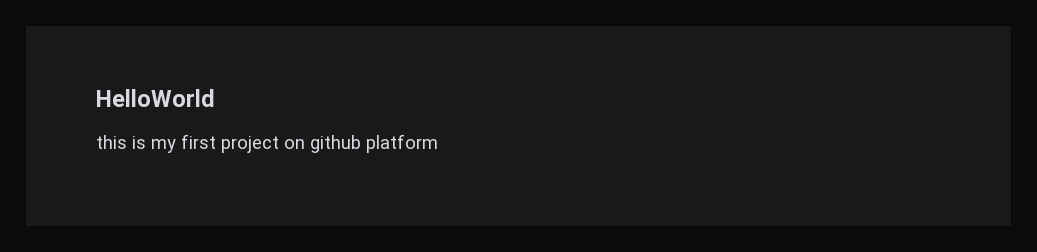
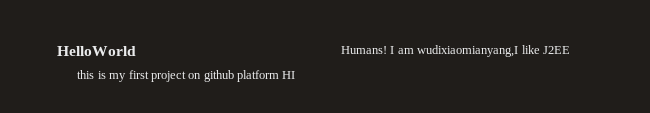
(438, 143) none -> [282,71,296,79] [341,45,570,57] HI Humans! I am wudixiaomianyang,I like J2EE

